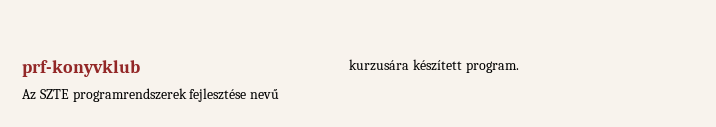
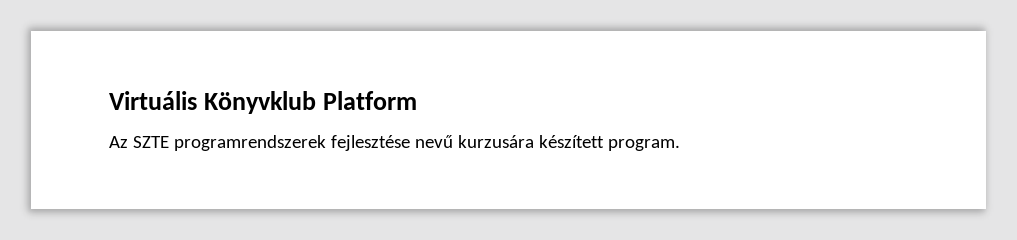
[22,60,140,77] prf-konyvklub -> [109,91,418,114] Virtuális Könyvklub Platform

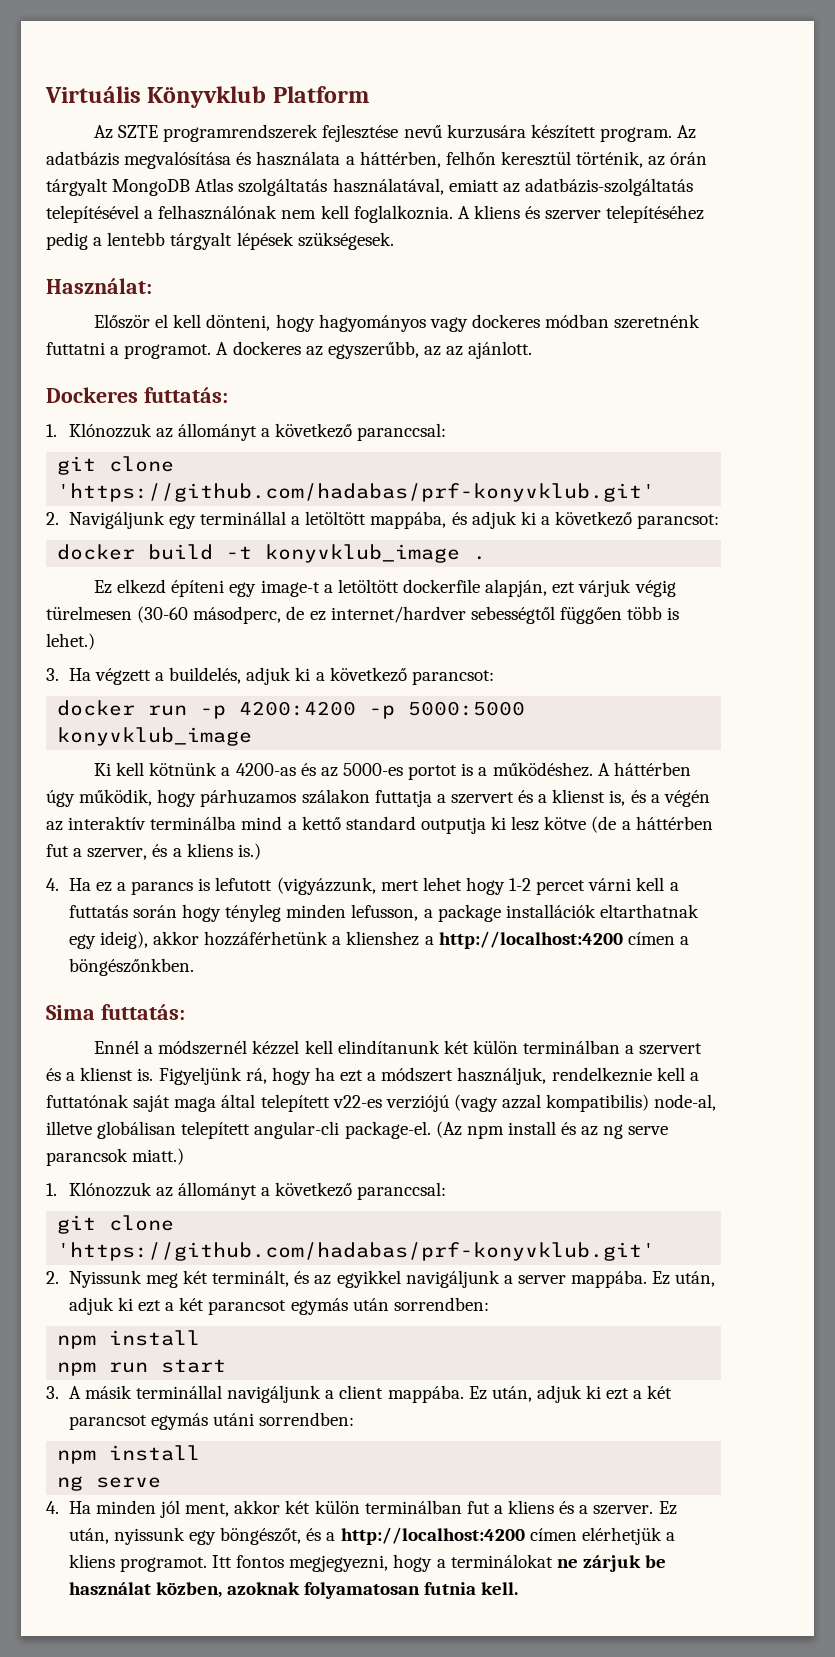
(680, 145) none -> [677,125,697,139] [46,151,708,169] [46,178,693,196] [46,205,705,223] [46,232,394,250] [46,278,152,294] [94,314,701,332] [46,341,533,359] [46,387,228,403] [46,423,447,441] [57,456,175,475] [57,483,656,502] [46,511,720,529] [57,544,487,563] [94,579,676,597] [46,606,680,624] [46,633,95,650] [46,667,494,685] [57,700,526,719] [57,727,253,746] [94,762,691,780] [46,789,710,807] [46,816,713,834] [46,843,261,860] [46,877,679,895] [68,904,699,922] [68,931,689,949] [68,958,194,976] [46,1004,185,1020] [94,1040,703,1055] [46,1067,699,1085] [46,1094,717,1112] [46,1121,669,1139] [46,1148,185,1166] [46,1182,447,1200] [57,1215,175,1234] [57,1242,656,1261] [46,1270,716,1288] [68,1297,489,1315] [57,1330,201,1349] [57,1359,227,1376] [46,1385,673,1403] [68,1412,355,1430] [57,1445,201,1464] [57,1476,162,1491] [46,1500,677,1518] [68,1527,675,1545] [68,1554,667,1572] [68,1582,519,1599] Az adatbázis megvalósítása és használata a háttérben, felhőn keresztül történik, az órán tárgyalt MongoDB Atlas szolgáltatás használatával, emiatt az adatbázis-szolgáltatás telepítésével a felhasználónak nem kell foglalkoznia. A kliens és szerver telepítéséhez pedig a lentebb tárgyalt lépések szükségesek. // Használat: // Először el kell dönteni, hogy hagyományos vagy dockeres módban szeretnénk futtatni a programot. A dockeres az egyszerűbb, az az ajánlott. // Dockeres futtatás: // 1. Klónozzuk az állományt a következő paranccsal: // git clone 'https://github.com/hadabas/prf-konyvklub.git' // 2. Navigáljunk egy terminállal a letöltött mappába, és adjuk ki a következő parancsot: // docker build -t konyvklub_image . // Ez elkezd építeni egy image-t a letöltött dockerfile alapján, ezt várjuk végig türelmesen (30-60 másodperc, de ez internet/hardver sebességtől függően több is lehet.) // 3. Ha végzett a buildelés, adjuk ki a következő parancsot: // docker run -p 4200:4200 -p 5000:5000 konyvklub_image // Ki kell kötnünk a 4200-as és az 5000-es portot is a működéshez. A háttérben úgy működik, hogy párhuzamos szálakon futtatja a szervert és a klienst is, és a végén az interaktív terminálba mind a kettő standard outputja ki lesz kötve (de a háttérben fut a szerver, és a kliens is.) // 4. Ha ez a parancs is lefutott (vigyázzunk, mert lehet hogy 1-2 percet várni kell a futtatás során hogy tényleg minden lefusson, a package installációk eltarthatnak egy ideig), akkor hozzáférhetünk a klienshez a http://localhost:4200 címen a böngészőnkben. // Sima futtatás: // Ennél a módszernél kézzel kell elindítanunk két külön terminálban a szervert és a klienst is. Figyeljünk rá, hogy ha ezt a módszert használjuk, rendelkeznie kell a futtatónak saját maga által telepített v22-es verziójú (vagy azzal kompatibilis) node-al, illetve globálisan telepített angular-cli package-el. (Az npm install és az ng serve parancsok miatt.) // 1. Klónozzuk az állományt a következő paranccsal: // git clone 'https://github.com/hadabas/prf-konyvklub.git' // 2. Nyissunk meg két terminált, és az egyikkel navigáljunk a server mappába. Ez után, adjuk ki ezt a két parancsot egymás után sorrendben: // npm install // npm run start // 3. A másik terminállal navigáljunk a client mappába. Ez után, adjuk ki ezt a két parancsot egymás utáni sorrendben: // npm install // ng serve // 4. Ha minden jól ment, akkor két külön terminálban fut a kliens és a szerver. Ez után, nyissunk egy böngészőt, és a http://localhost:4200 címen elérhetjük a kliens programot. Itt fontos megjegyezni, hogy a terminálokat ne zárjuk be használat közben, azoknak folyamatosan futnia kell.

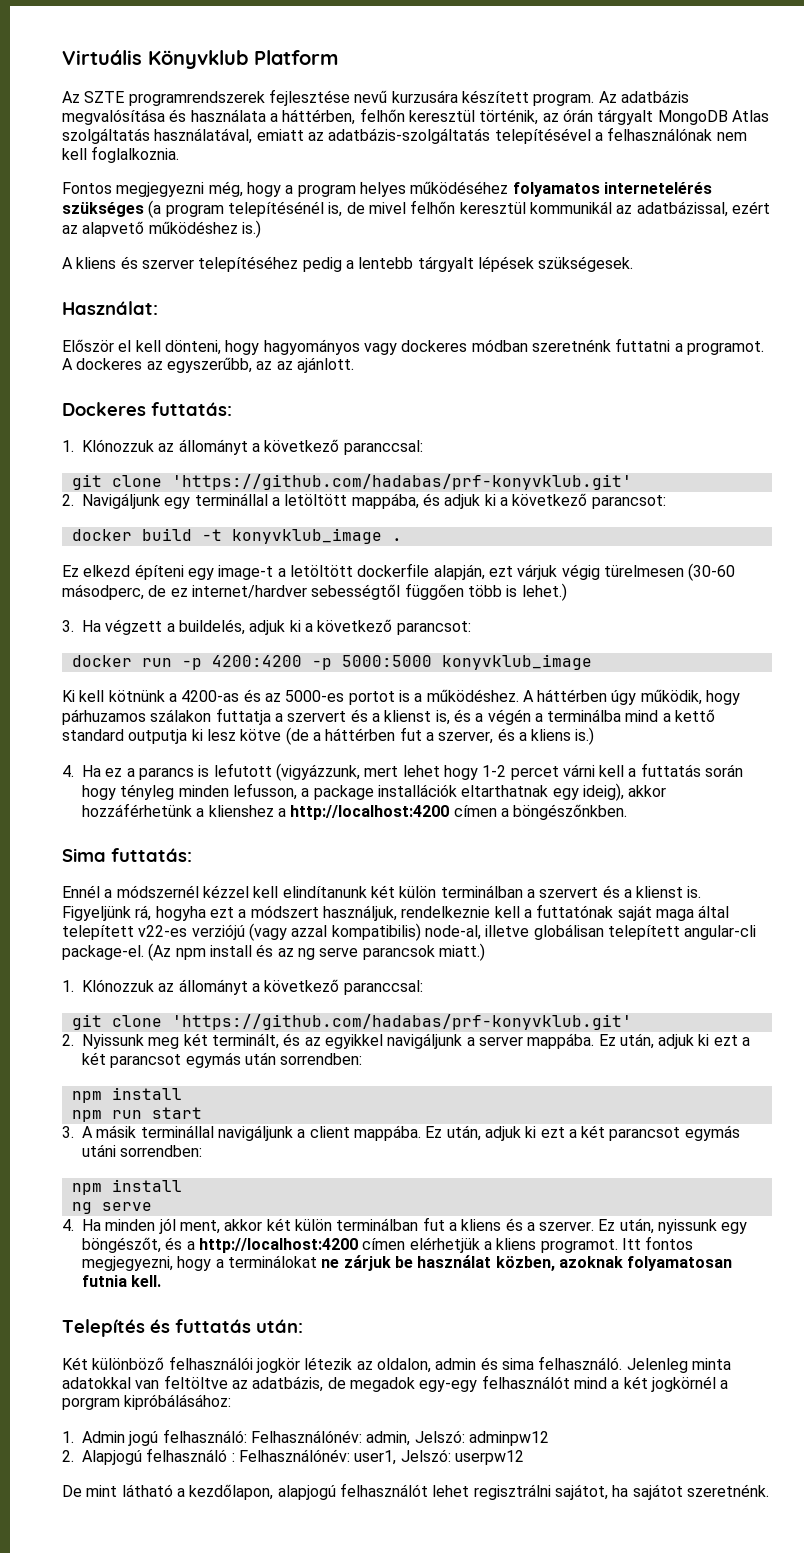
(453, 214) none -> [62,181,712,197] [62,200,770,218] [62,220,261,238] // Fontos megjegyezni még, hogy a program helyes működéséhez folyamatos internetelérés szükséges (a program telepítésénél is, de mivel felhőn keresztül kommunikál az adatbázissal, ezért az alapvető működéshez is.) //
[46,816,147,831] az interaktív -> [534,713,543,722] a
[271,1067,335,1085] hogy ha -> [155,906,206,921] hogyha
(519, 1588) none -> [62,1319,303,1337] [62,1356,731,1373] [62,1375,729,1392] [62,1394,232,1410] [62,1429,549,1446] [62,1448,524,1465] [62,1483,769,1500] // Telepítés és futtatás után: // Két különböző felhasználói jogkör létezik az oldalon, admin és sima felhasználó. Jelenleg minta adatokkal van feltöltve az adatbázis, de megadok egy-egy felhasználót mind a két jogkörnél a porgram kipróbálásához: // 1. Admin jogú felhasználó: Felhasználónév: admin, Jelszó: adminpw12 // 2. Alapjogú felhasználó : Felhasználónév: user1, Jelszó: userpw12 // De mint látható a kezdőlapon, alapjogú felhasználót lehet regisztrálni sajátot, ha sajátot szeretnénk.

